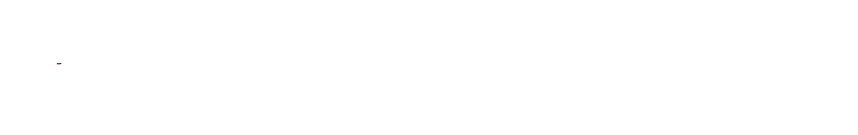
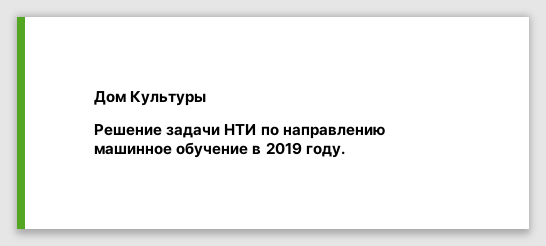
[56,63,62,68] - -> [94,91,207,106] [94,124,385,139] [94,142,345,158] Дом Культуры // Решение задачи НТИ по направлению машинное обучение в 2019 году.

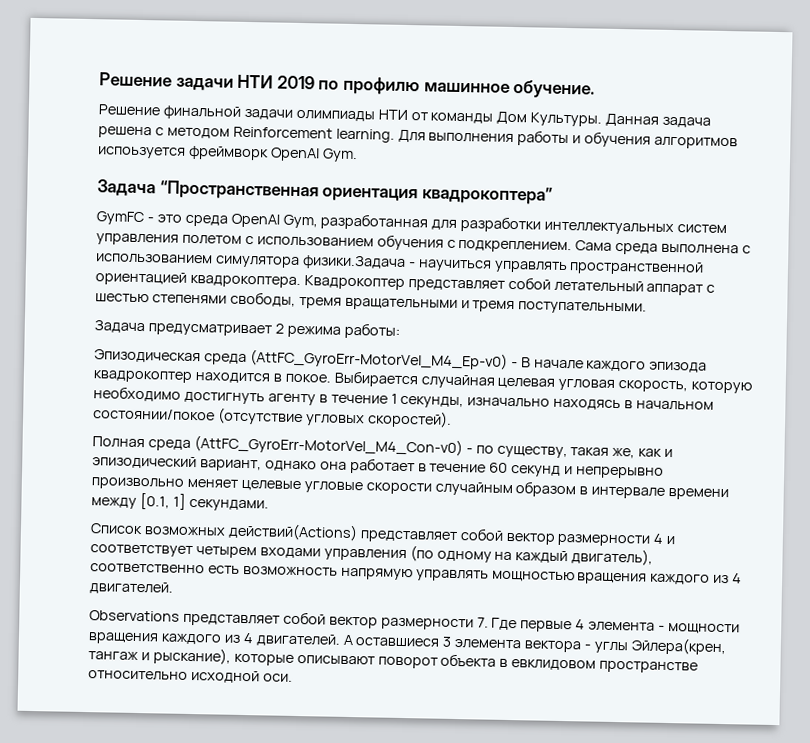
[94,91,207,106] Дом Культуры // -> (99, 79) none
[260,126,385,139] [94,142,345,158] по направлению машинное обучение в 2019 году. -> [276,75,596,99] [98,104,712,128] [98,126,739,150] [97,145,358,163] [97,179,553,205] [96,211,728,236] [96,233,752,255] [96,253,705,276] [95,271,716,296] [95,291,648,315] [94,320,400,339] [94,349,708,373] [93,370,753,394] [93,386,715,411] [93,407,452,428] [92,435,674,459] [92,455,665,479] [91,477,730,501] [91,493,269,512] [90,522,676,547] [90,544,654,566] [90,563,743,585] [89,581,173,595] [89,610,741,635] [88,632,727,656] [88,647,699,674] [88,670,293,684] 2019 по профилю машинное обучение. // Решение финальной задачи олимпиады НТИ от команды Дом Культуры. Данная задача решена с методом Reinforcement learning. Для выполнения работы и обучения алгоритмов испоьзуется фреймворк OpenAI Gym. // Задача “Пространственная ориентация квадрокоптера” // GymFC - это среда OpenAI Gym, разработанная для разработки интеллектуальных систем управления полетом с использованием обучения с подкреплением. Сама среда выполнена с использованием симулятора физики.Задача - научиться управлять пространственной ориентацией квадрокоптера. Квадрокоптер представляет собой летательный аппарат с шестью степенями свободы, тремя вращательными и тремя поступательными. // Задача предусматривает 2 режима работы: // Эпизодическая среда (AttFC_GyroErr-MotorVel_M4_Ep-v0) - В начале каждого эпизода квадрокоптер находится в покое. Выбирается случайная целевая угловая скорость, которую необходимо достигнуть агенту в течение 1 секунды, изначально находясь в начальном состоянии/покое (отсутствие угловых скоростей). // Полная среда (AttFC_GyroErr-MotorVel_M4_Con-v0) - по существу, такая же, как и эпизодический вариант, однако она работает в течение 60 секунд и непрерывно произвольно меняет целевые угловые скорости случайным образом в интервале времени между [0.1, 1] секундами. // Список возможных действий(Actions) представляет собой вектор размерности 4 и соответствует четырем входами управления (по одному на каждый двигатель), соответственно есть возможность напрямую управлять мощностью вращения каждого из 4 двигателей. // Observations представляет собой вектор размерности 7. Где первые 4 элемента - мощности вращения каждого из 4 двигателей. А оставшиеся 3 элемента вектора - углы Эйлера(крен, тангаж и рыскание), которые описывают поворот объекта в евклидовом пространстве относительно исходной оси.

